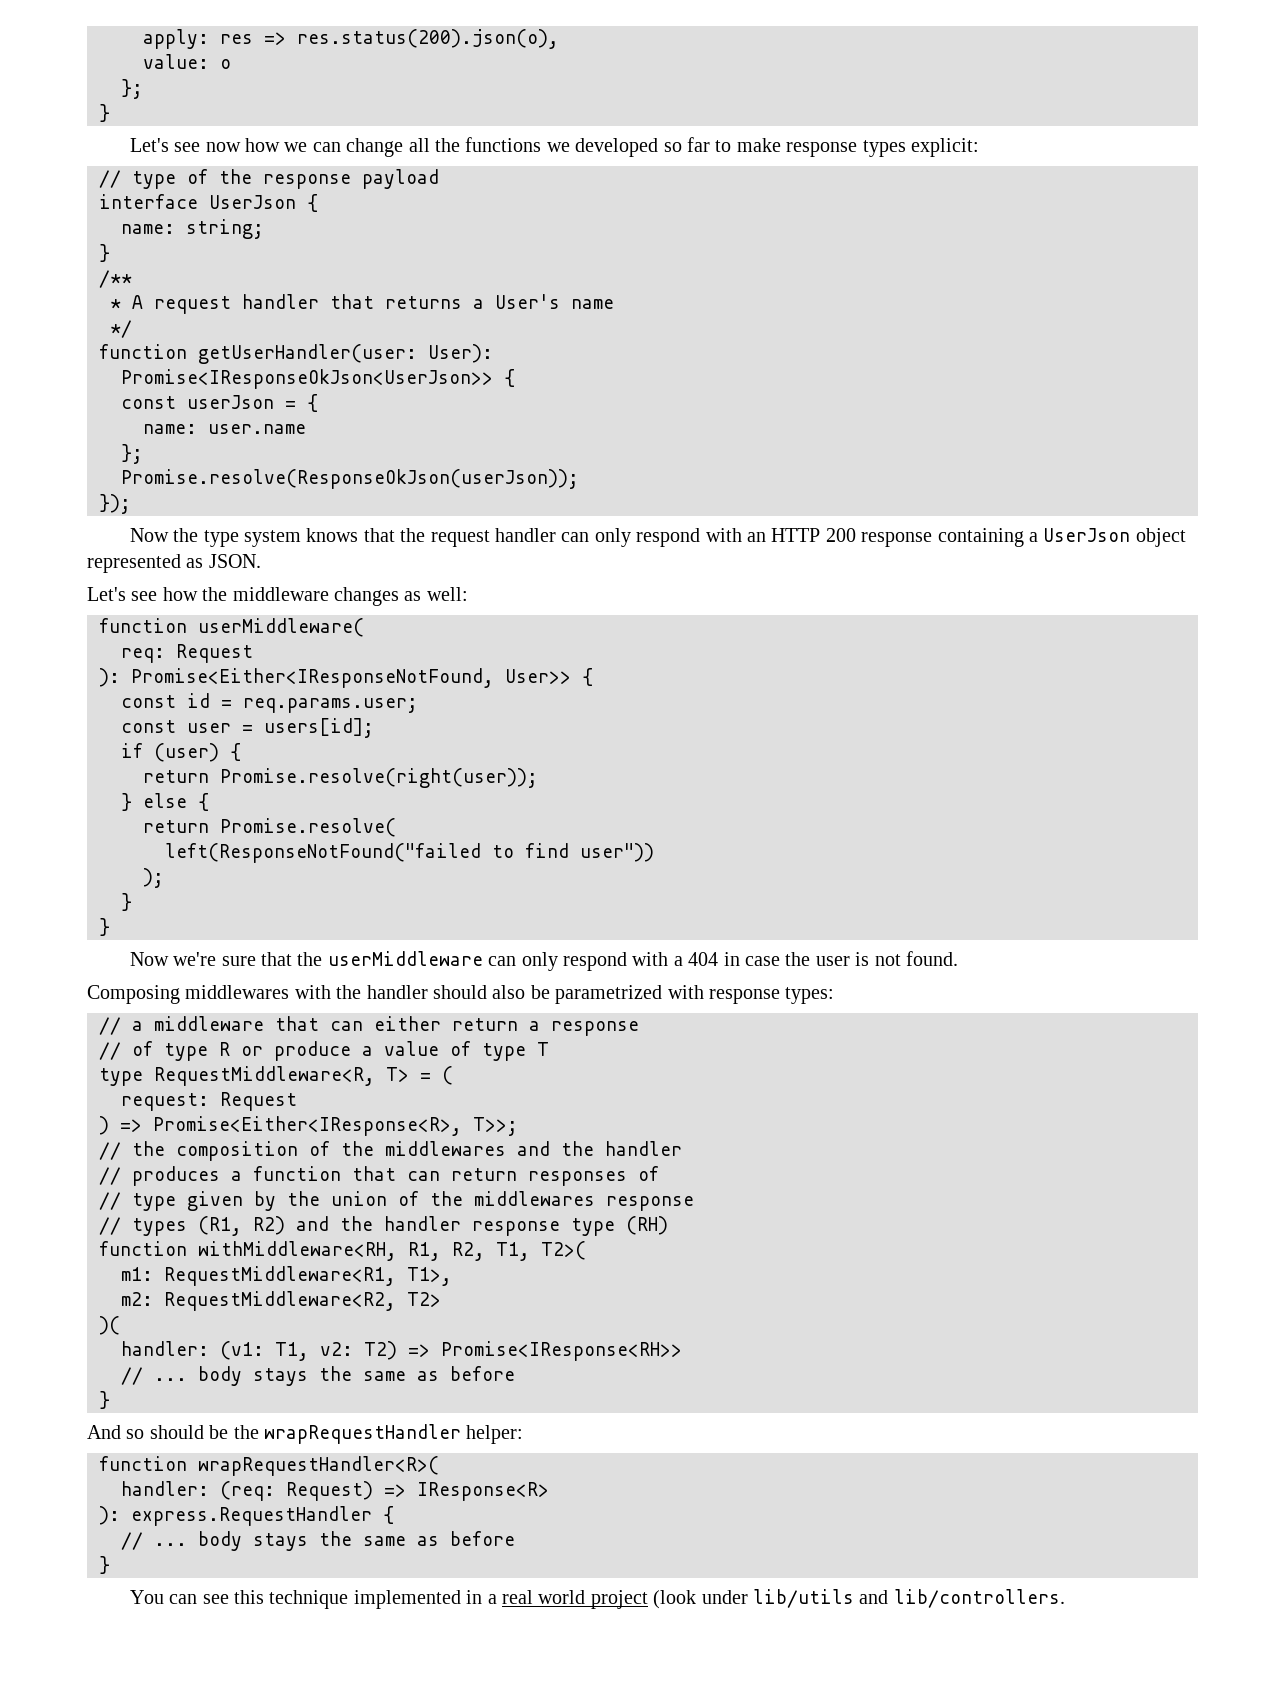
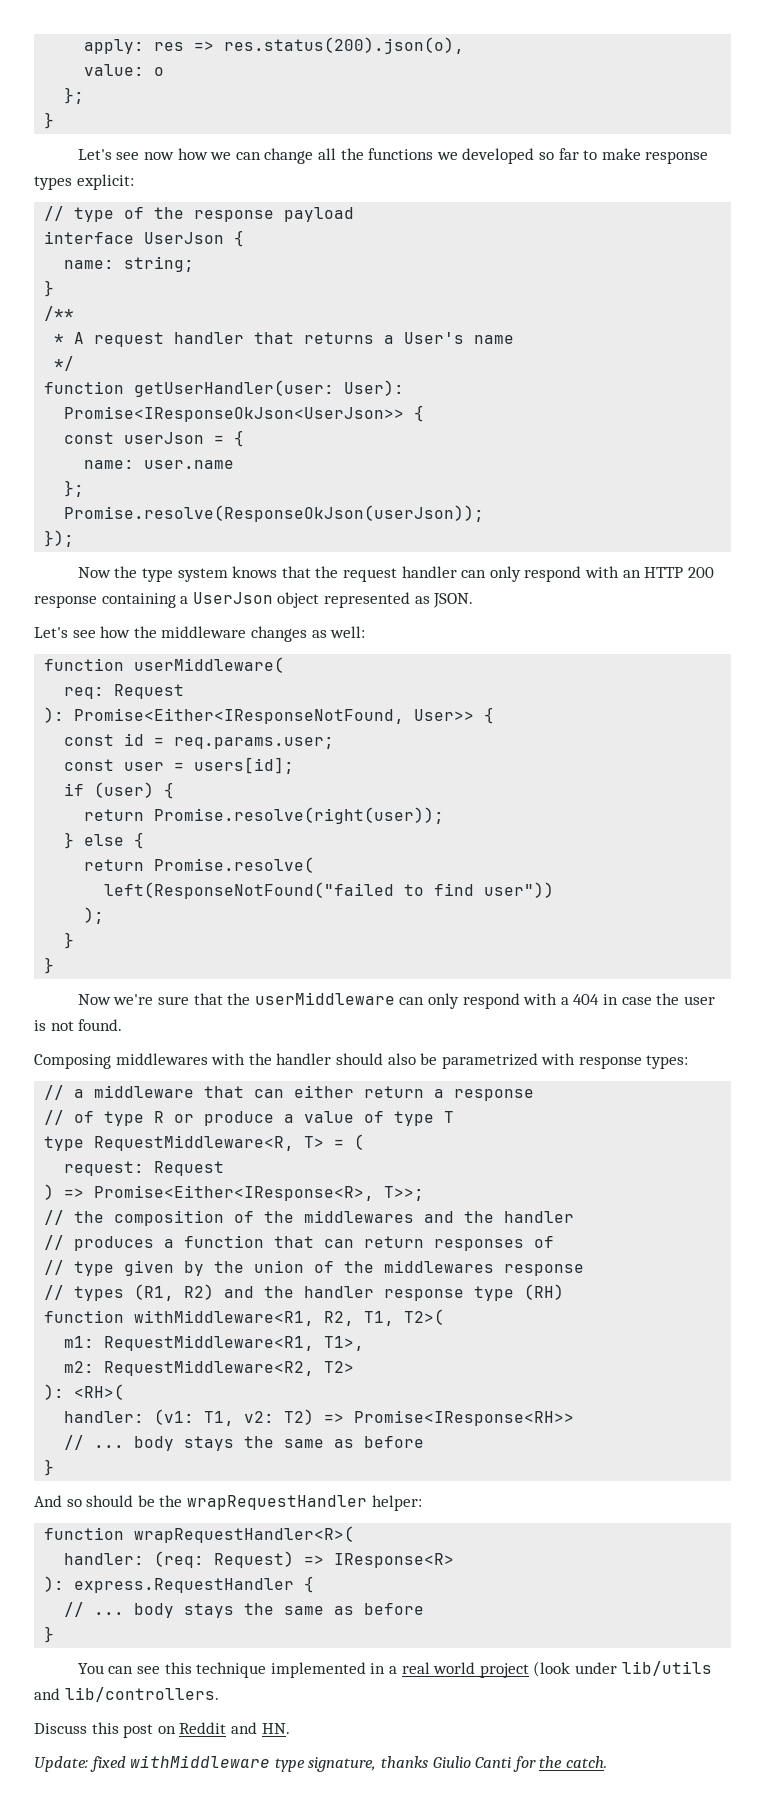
[198,1241,441,1261] withMiddleware<RH, R1, -> [134,1310,315,1326] withMiddleware<R1,
[99,1316,120,1335] )( -> [44,1384,125,1400] ): <RH>(
(1065, 1598) none -> [34,1722,290,1738] [34,1755,607,1772] // Discuss this post on Reddit and HN. // Update: fixed withMiddleware type signature, thanks Giulio Canti for the catch.

